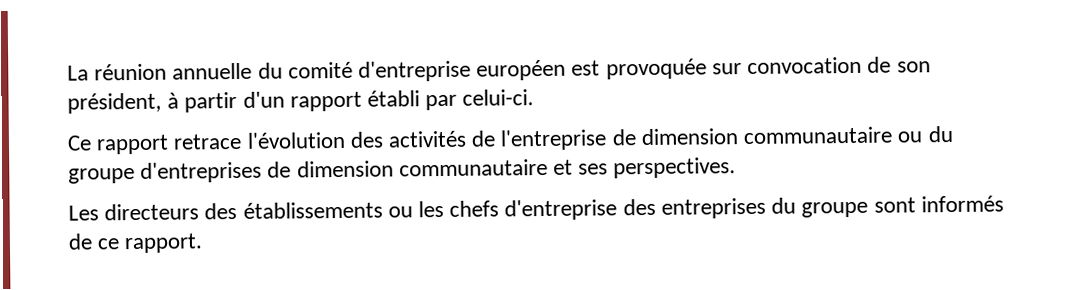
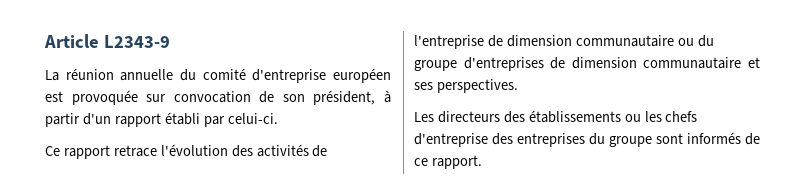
(67, 73) none -> [44,34,170,48] Article L2343-9 //

